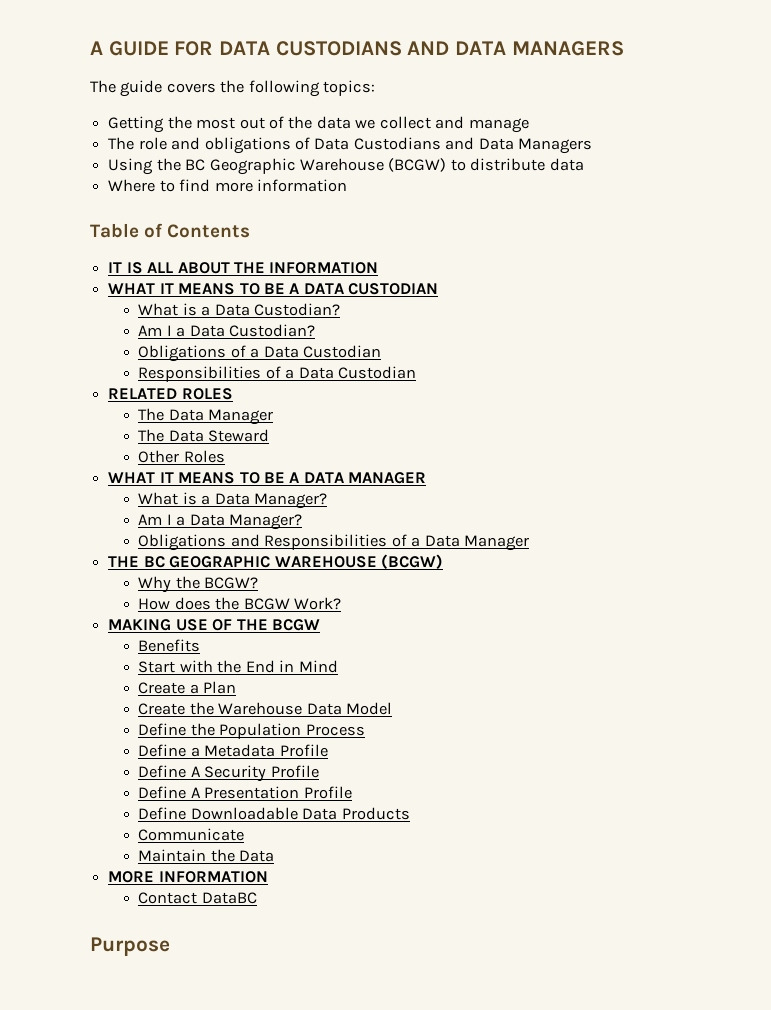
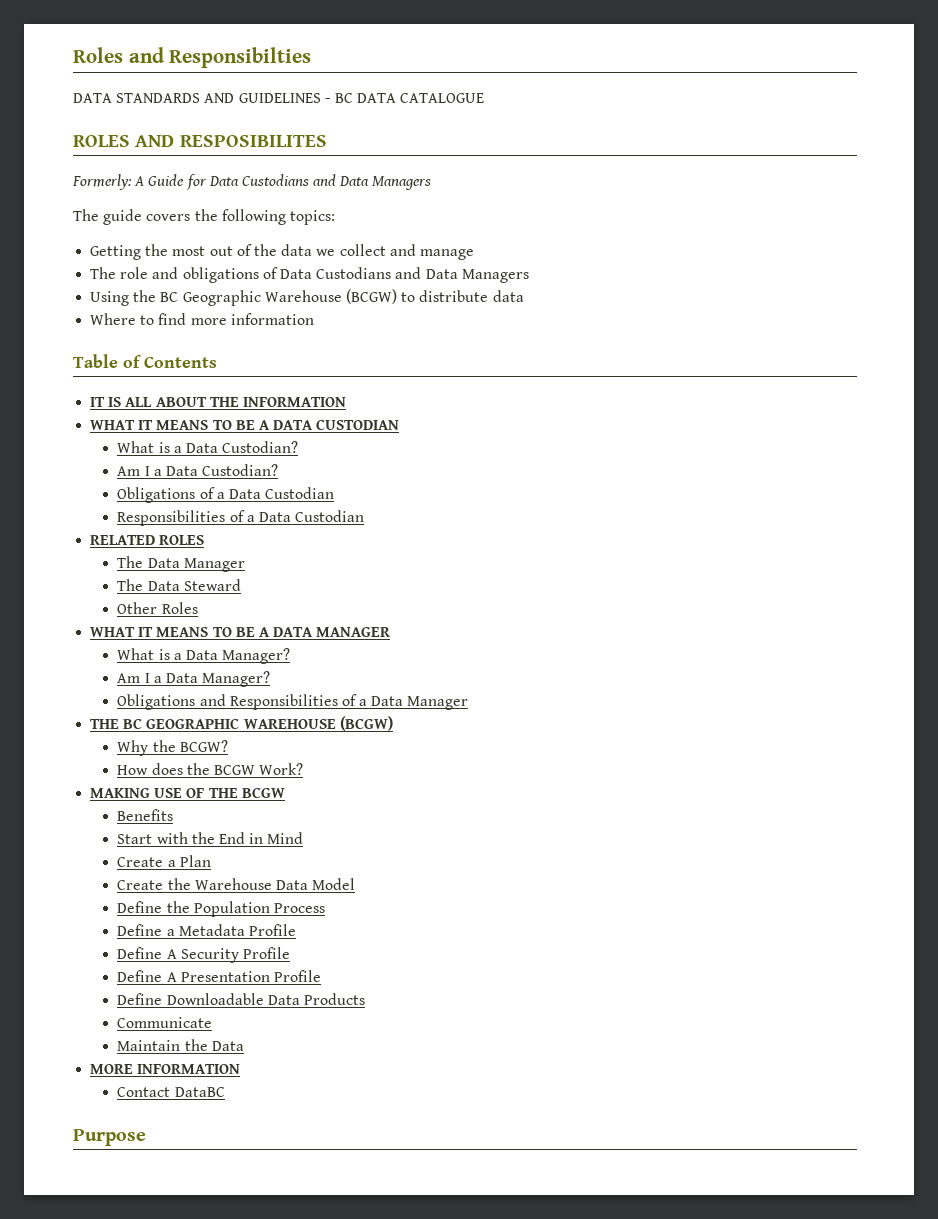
[90,41,624,56] A GUIDE FOR DATA CUSTODIANS AND DATA MANAGERS -> [73,47,312,68] [73,93,485,103] [73,135,327,147] [72,174,432,190] Roles and Responsibilties // DATA STANDARDS AND GUIDELINES - BC DATA CATALOGUE // ROLES AND RESPOSIBILITES // Formerly: A Guide for Data Custodians and Data Managers

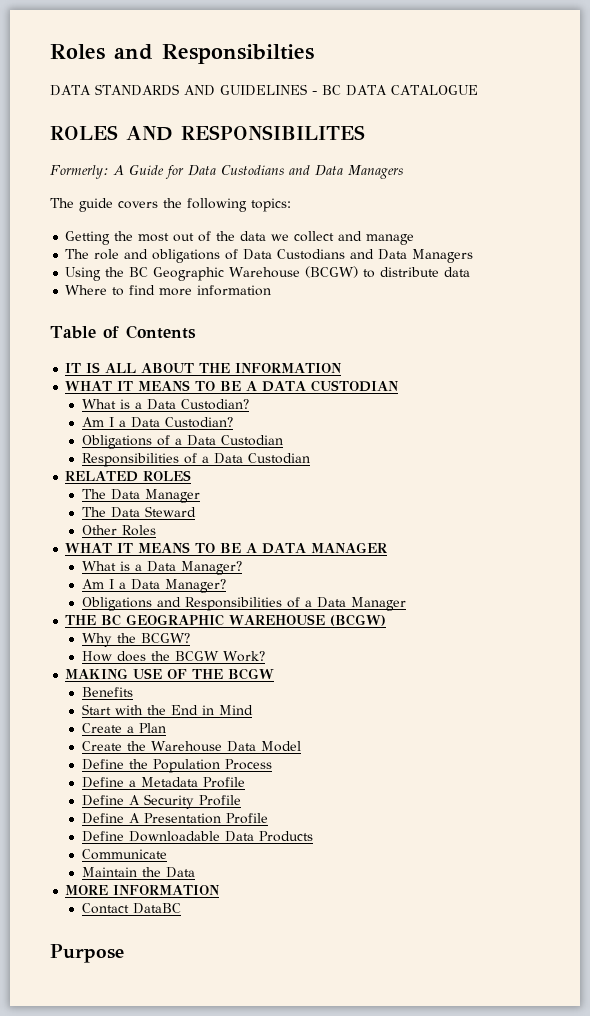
[179,135,327,147] RESPOSIBILITES -> [181,125,365,140] RESPONSIBILITES

